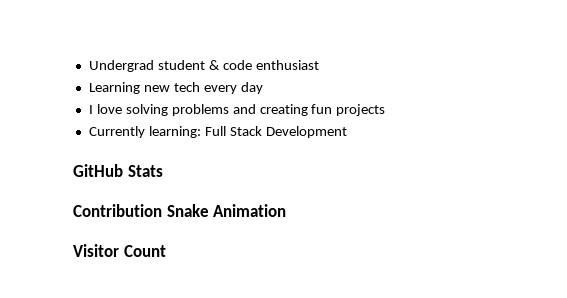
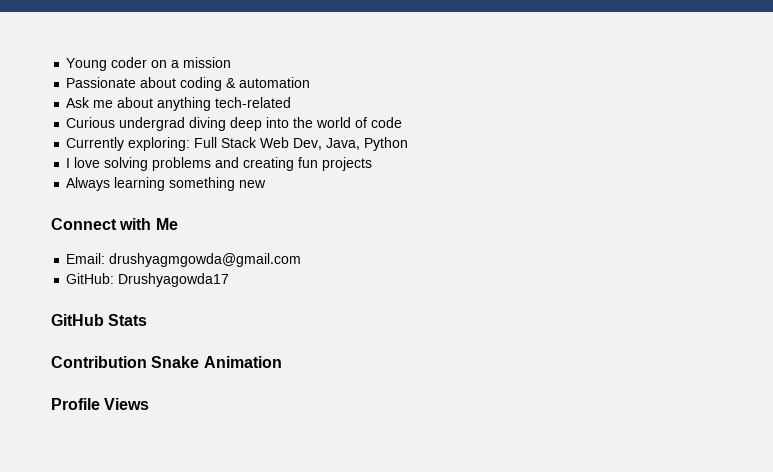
[88,60,319,72] [88,82,263,94] Undergrad student & code enthusiast // Learning new tech every day -> [66,57,232,71] [66,77,311,91] [66,97,292,111] [66,117,403,131] [66,137,409,151] Young coder on a mission // Passionate about coding & automation // Ask me about anything tech-related // Curious undergrad diving deep into the world of code // Currently exploring: Full Stack Web Dev, Java, Python
[88,126,347,138] Currently learning: Full Stack Development -> [66,177,267,191] [51,218,178,230] [66,253,302,267] [66,273,230,287] Always learning something new // Connect with Me // Email: drushyagmgowda@gmail.com // GitHub: Drushyagowda17
[73,244,166,257] Visitor Count -> [51,398,150,410] Profile Views

